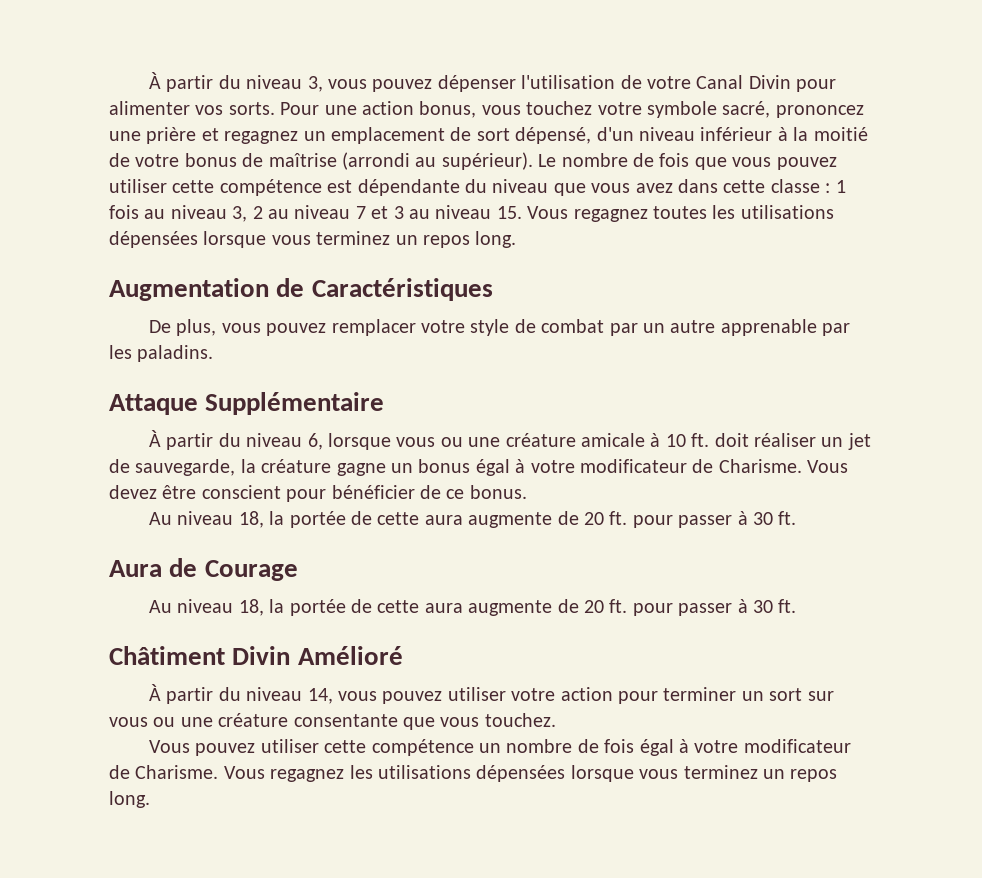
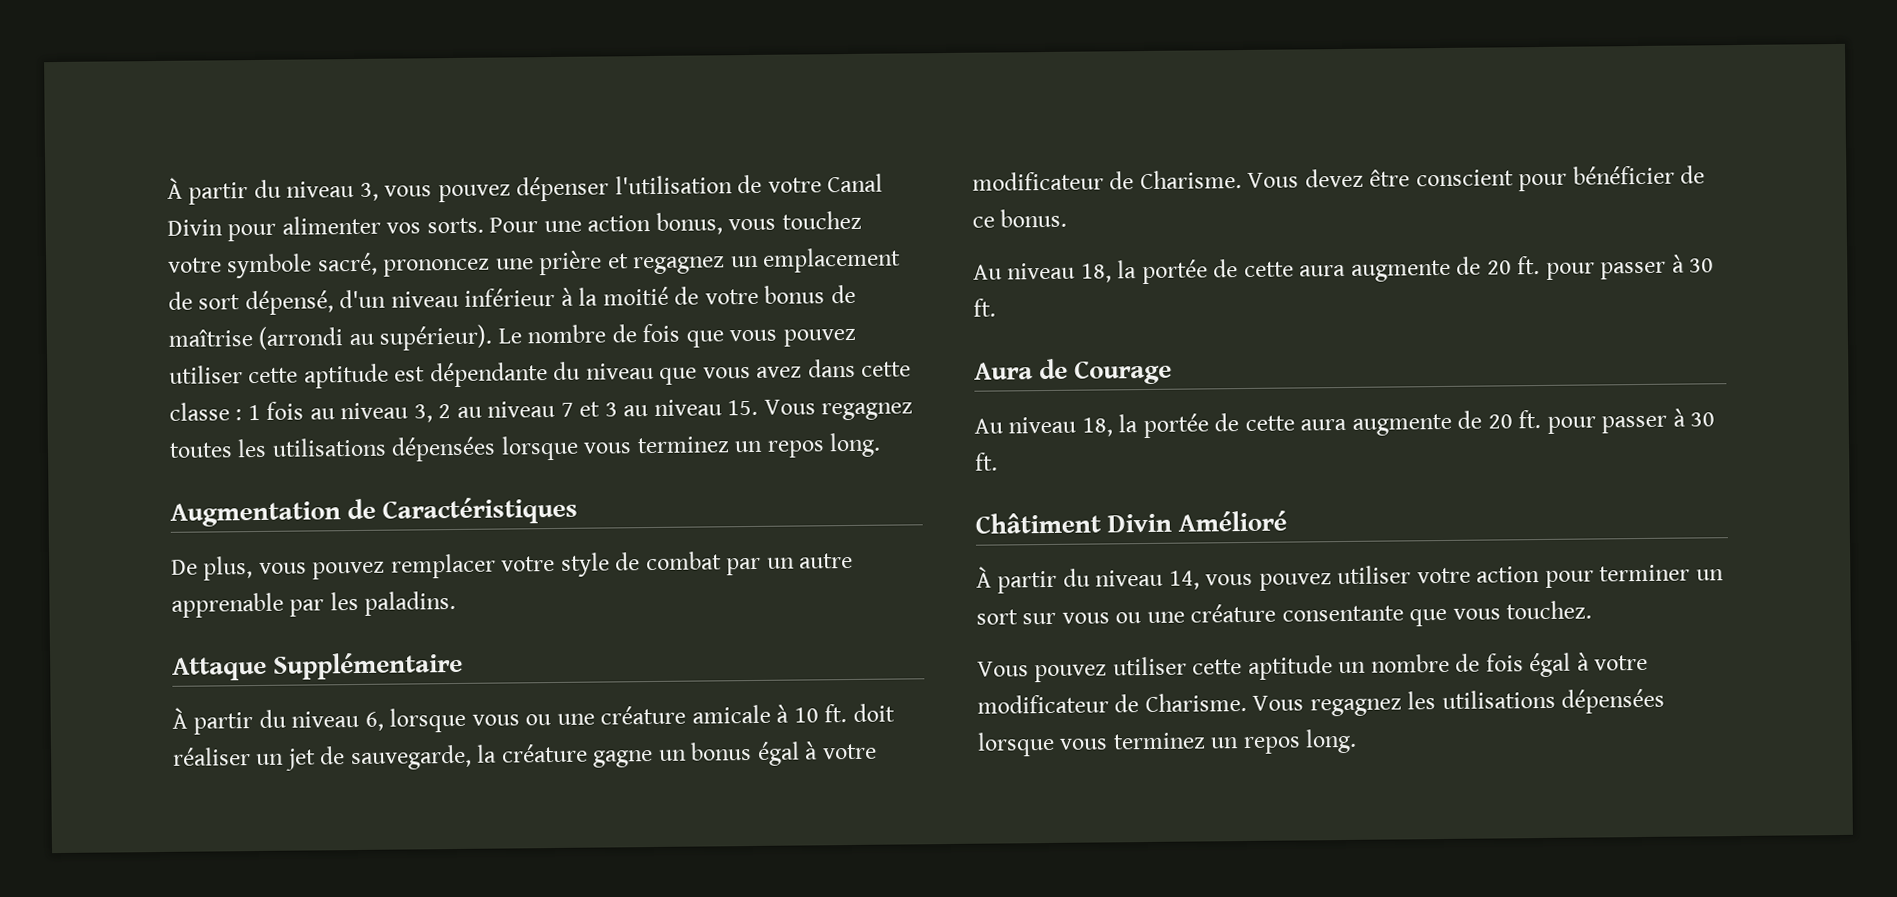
[219,179,322,196] compétence -> [303,363,389,389] aptitude
[371,739,474,756] compétence -> [1247,655,1333,680] aptitude

